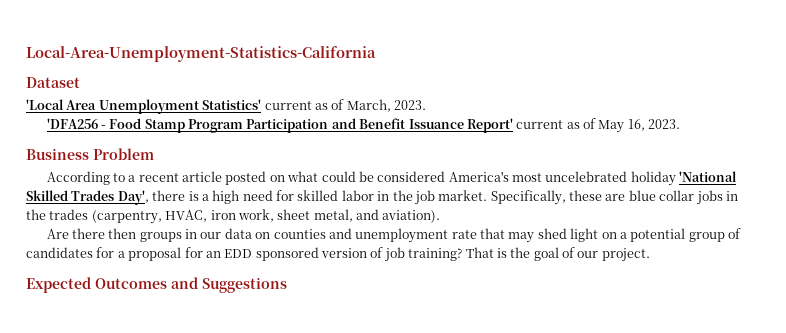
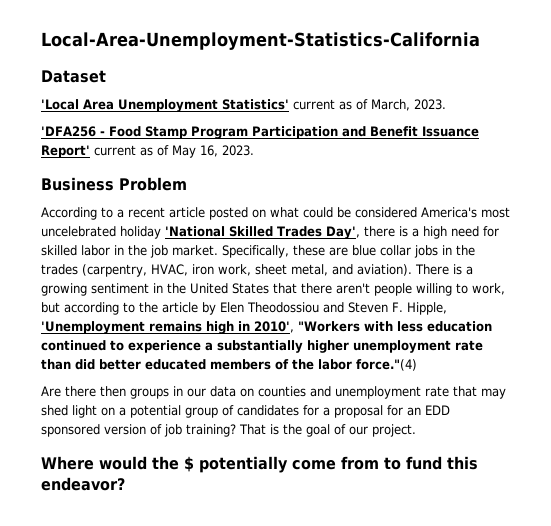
(441, 216) none -> [415,264,473,275] [41,283,505,296] [41,302,447,315] [41,321,492,334] [41,340,483,353] [41,359,417,371] There is a growing sentiment in the United States that there aren't people willing to work, but according to the article by Elen Theodossiou and Steven F. Hipple, 'Unemployment remains high in 2010', "Workers with less education continued to experience a substantially higher unemployment rate than did better educated members of the labor force."(4)
[26,277,287,293] Expected Outcomes and Suggestions -> [41,456,478,473] [41,477,125,491] Where would the $ potentially come from to fund this endeavor?

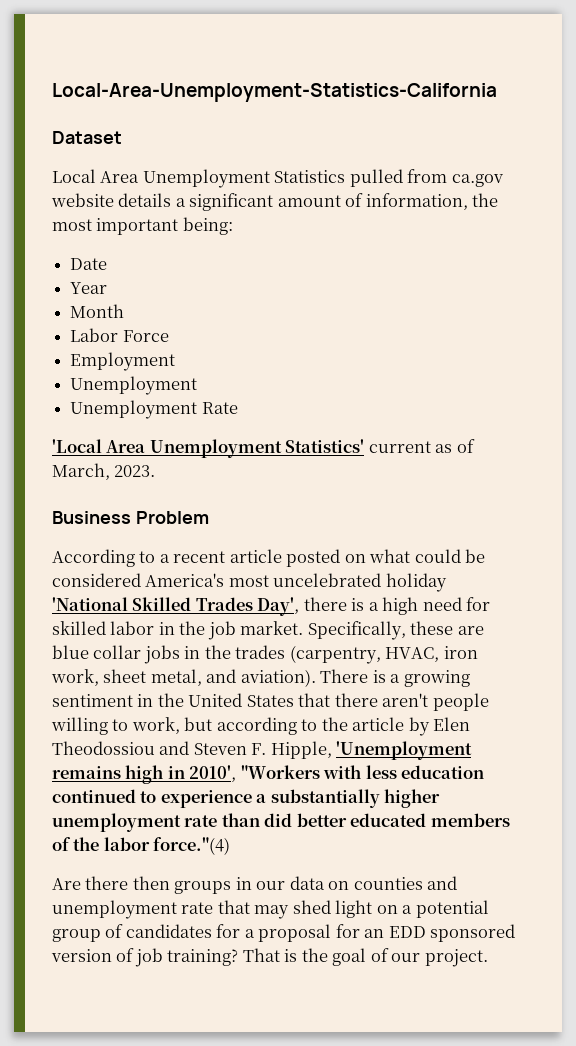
(106, 76) none -> [52,169,503,188] [51,193,499,211] [52,217,233,235] [70,258,108,270] [70,282,108,294] [70,304,125,318] [70,328,169,342] [70,352,176,371] [70,376,198,395] [70,400,238,419] // Local Area Unemployment Statistics pulled from ca.gov website details a significant amount of information, the most important being: // Date // Year // Month // Labor Force // Employment // Unemployment // Unemployment Rate
[41,126,479,139] [41,145,254,158] // 'DFA256 - Food Stamp Program Participation and Benefit Issuance Report' current as of May 16, 2023. -> (156, 471) none
[41,456,478,473] [41,477,125,491] // Where would the $ potentially come from to fund this endeavor? -> (488, 958) none

